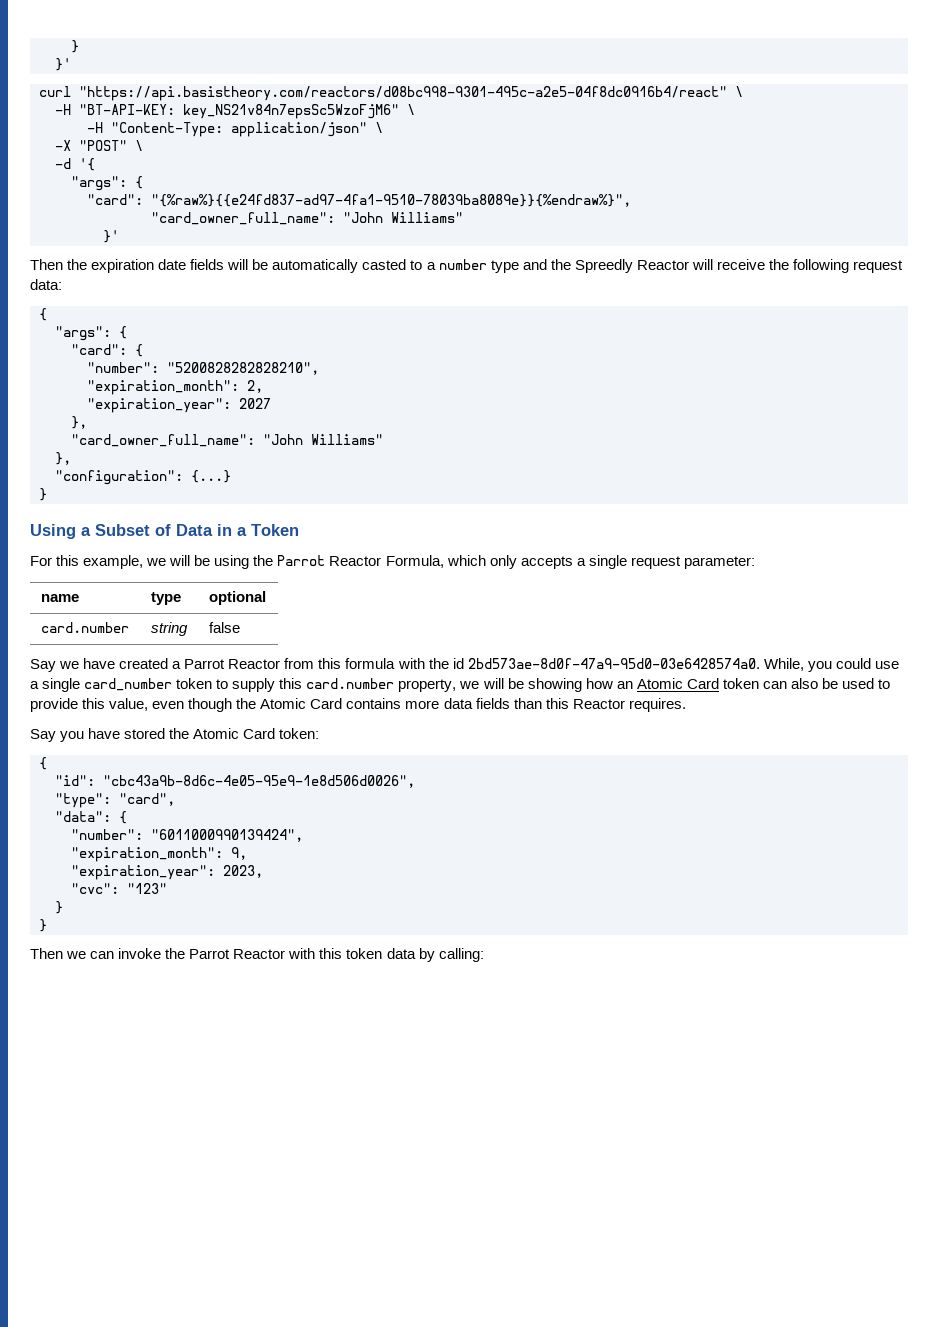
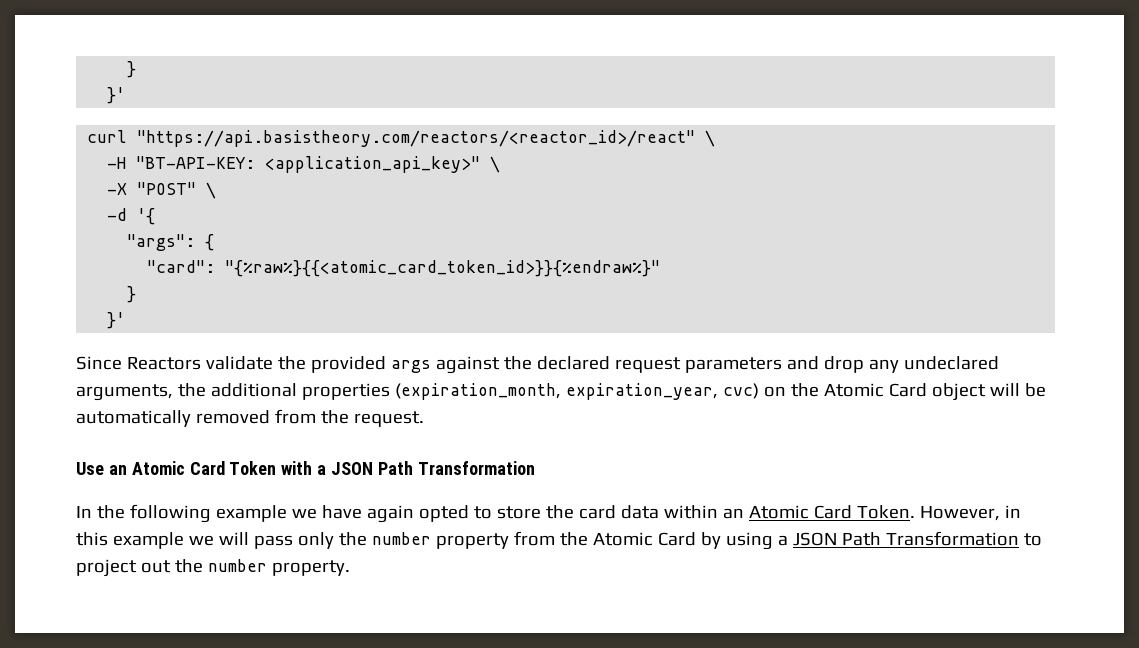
[79,86,727,101] "https://api.basistheory.com/reactors/d08bc998-9301-495c-a2e5-04f8dc0916b4/react" -> [137,130,696,147] "https://api.basistheory.com/reactors/<reactor_id>/react"
[183,104,415,119] [87,122,367,137] key_NS21v84n7epsSc5WzoFjM6" \ // -H "Content-Type: application/json" -> [265,156,481,173] <application_api_key>"
[151,194,631,207] [151,212,463,225] [103,230,119,243] [30,259,904,273] [30,279,62,290] [39,308,47,321] [55,326,127,341] [71,344,143,357] [87,362,319,375] [87,380,263,395] [87,398,271,413] [71,416,87,429] [71,434,383,447] [55,452,71,465] [55,470,231,485] [39,488,47,501] [30,524,299,539] [30,555,755,569] [40,594,79,602] [150,592,181,605] [208,591,266,605] [40,622,129,633] [150,622,188,636] [208,622,240,633] [30,658,899,672] [30,678,891,692] [30,698,686,712] [30,728,320,742] [39,757,47,770] [55,775,415,788] [55,793,175,808] [55,811,127,824] [71,829,303,842] [71,847,247,862] [71,865,263,880] [71,883,167,894] [55,901,63,914] [39,919,47,932] [30,948,484,962] "{%raw%}{{e24fd837-ad97-4fa1-9510-78039ba8089e}}{%endraw%}", // "card_owner_full_name": "John Williams" // }' // Then the expiration date fields will be automatically casted to a number type and the Spreedly Reactor will receive the following request data: // { // "args": { // "card": { // "number": "5200828282828210", // "expiration_month": 2, // "expiration_year": 2027 // }, // "card_owner_full_name": "John Williams" // }, // "configuration": {...} // } // Using a Subset of Data in a Token // For this example, we will be using the Parrot Reactor Formula, which only accepts a single request parameter: // name | type | optional // card.number | string | false // Say we have created a Parrot Reactor from this formula with the id 2bd573ae-8d0f-47a9-95d0-03e6428574a0. While, you could use a single card_number token to supply this card.number property, we will be showing how an Atomic Card token can also be used to provide this value, even though the Atomic Card contains more data fields than this Reactor requires. // Say you have stored the Atomic Card token: // { // "id": "cbc43a9b-8d6c-4e05-95e9-1e8d506d0026", // "type": "card", // "data": { // "number": "6011000990139424", // "expiration_month": 9, // "expiration_year": 2023, // "cvc": "123" // } // } // Then we can invoke the Parrot Reactor with this token data by calling: -> [225,260,661,277] [127,286,137,303] [107,312,126,329] [76,356,999,374] [76,383,1046,401] [76,409,424,427] [76,461,535,475] [76,504,1021,523] [76,531,1042,550] [76,559,350,577] "{%raw%}{{<atomic_card_token_id>}}{%endraw%}" // } // }' // Since Reactors validate the provided args against the declared request parameters and drop any undeclared arguments, the additional properties (expiration_month, expiration_year, cvc) on the Atomic Card object will be automatically removed from the request. // Use an Atomic Card Token with a JSON Path Transformation // In the following example we have again opted to store the card data within an Atomic Card Token. However, in this example we will pass only the number property from the Atomic Card by using a JSON Path Transformation to project out the number property.

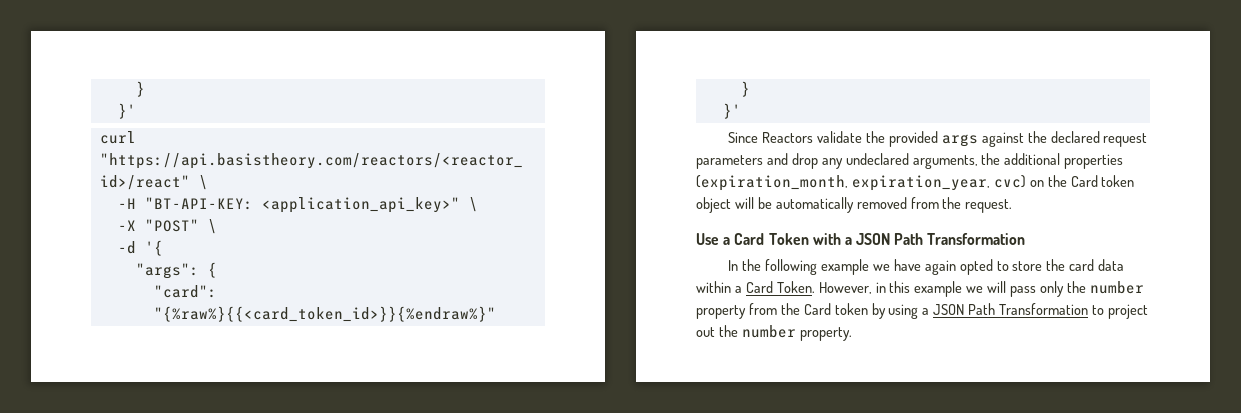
[225,260,661,277] "{%raw%}{{<atomic_card_token_id>}}{%endraw%}" -> [153,306,496,322] "{%raw%}{{<card_token_id>}}{%endraw%}"
[823,383,927,397] Atomic Card -> [1070,175,1135,187] Card token
[108,461,185,475] an Atomic -> [723,237,731,245] a
[722,505,809,519] an Atomic -> [734,286,742,293] a
[592,532,696,546] Atomic Card -> [803,303,868,315] Card token

